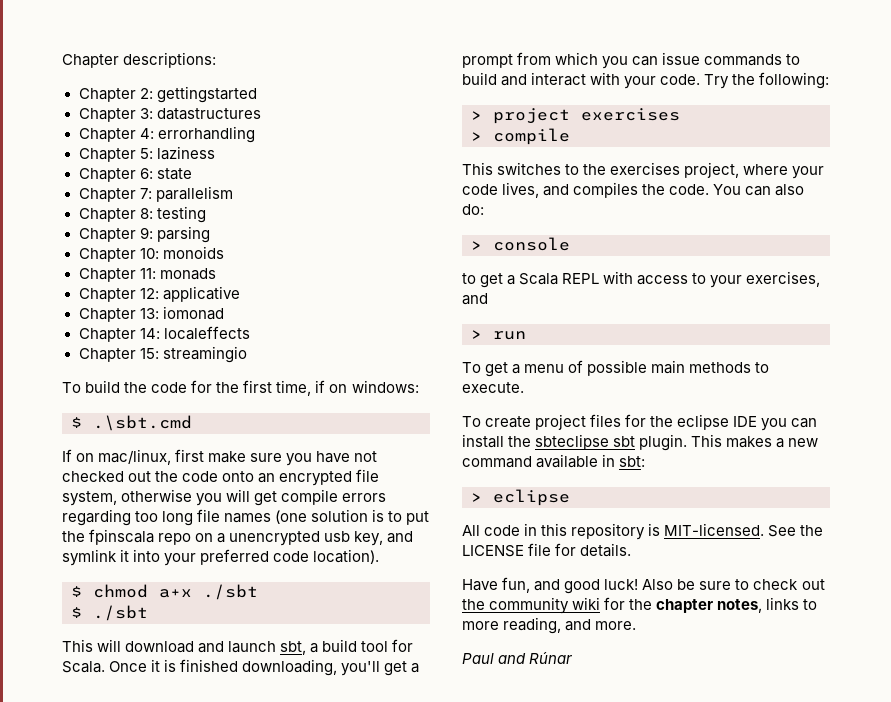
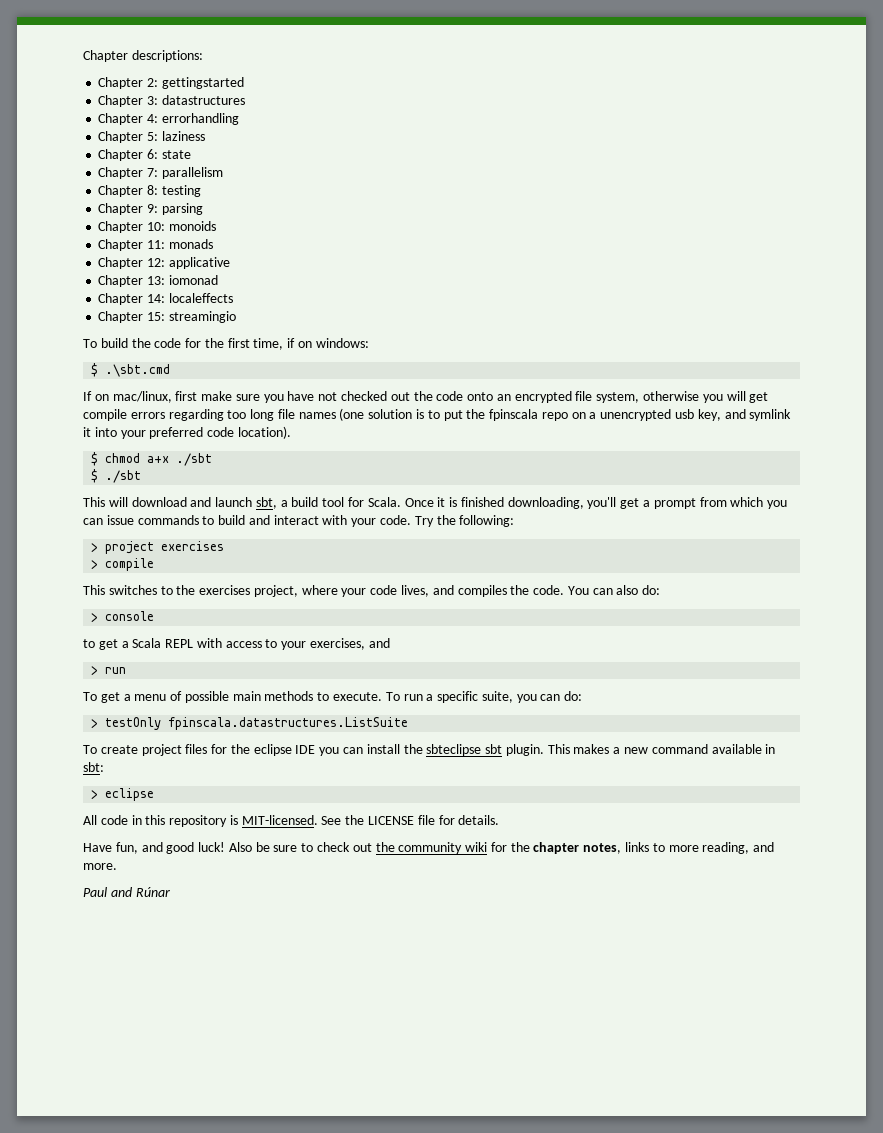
(524, 387) none -> [385,691,583,703] [91,717,409,730] To run a specific suite, you can do: // > testOnly fpinscala.datastructures.ListSuite

